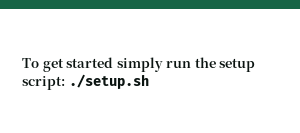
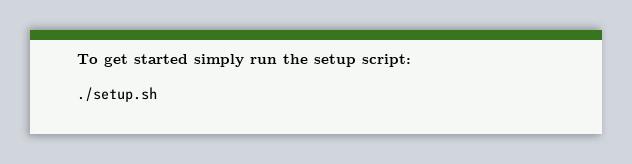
(65, 83) none -> (411, 60) //

